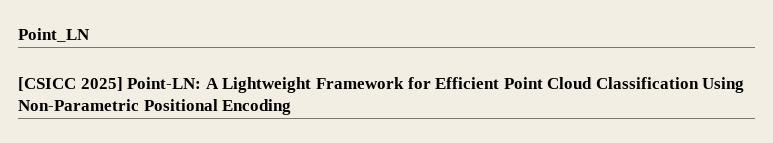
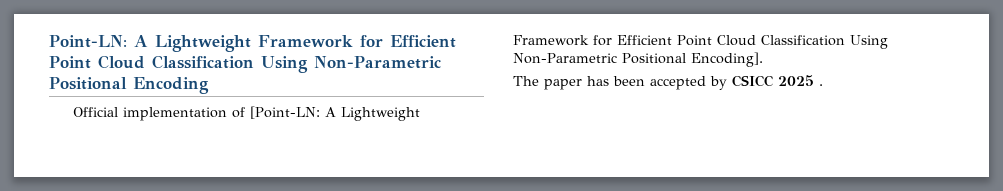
[18,28,90,42] [18,77,123,91] Point_LN // [CSICC 2025] -> (49, 41) none
(292, 107) none -> [72,106,420,121] [513,35,888,49] [513,52,763,67] [513,75,823,90] // Official implementation of [Point-LN: A Lightweight Framework for Efficient Point Cloud Classification Using Non-Parametric Positional Encoding]. // The paper has been accepted by CSICC 2025 .

